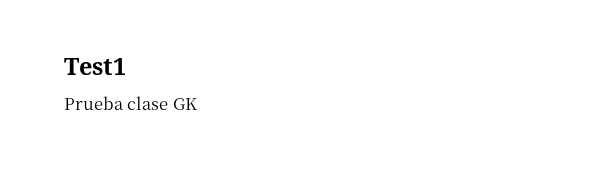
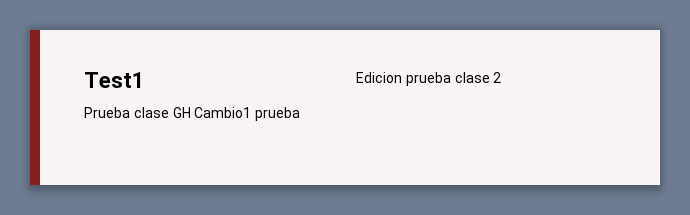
[172,98,198,110] GK -> [172,107,301,121] [356,72,502,86] GH Cambio1 prueba Edicion prueba clase 2

